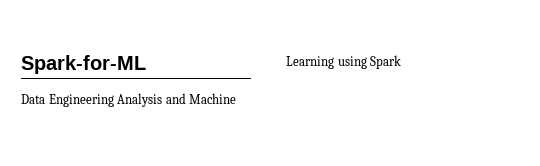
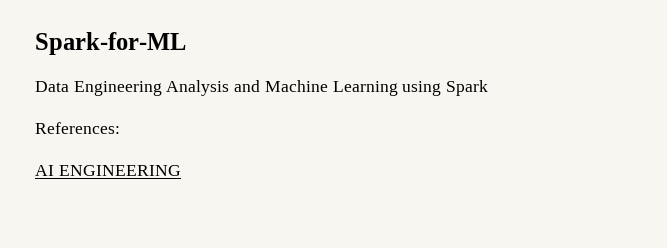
(402, 62) none -> [35,122,120,134] [35,165,181,176] // References: // AI ENGINEERING

